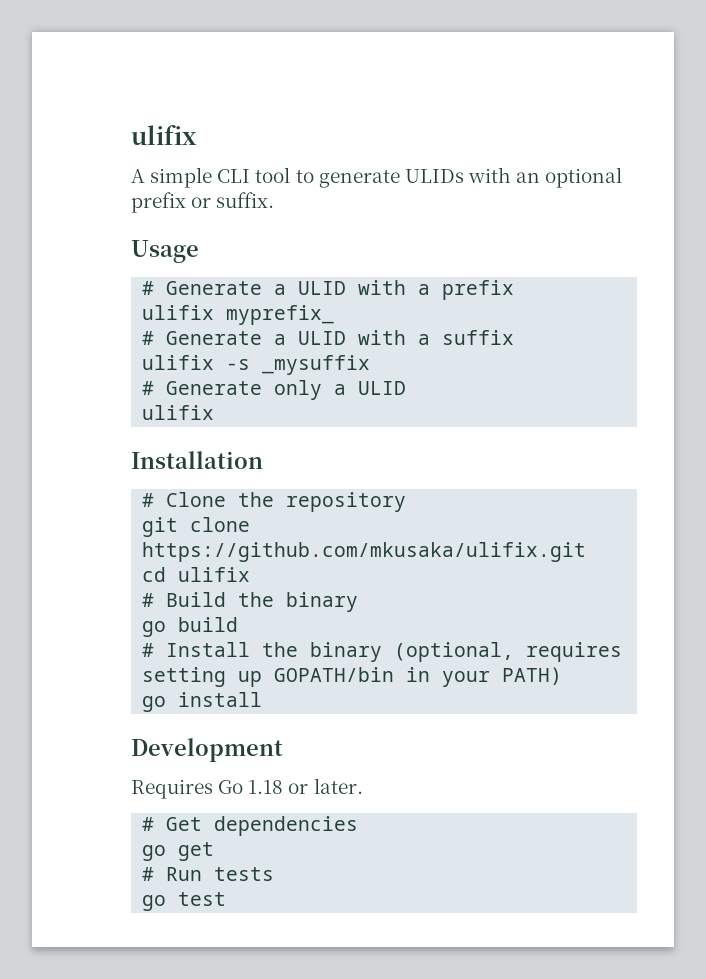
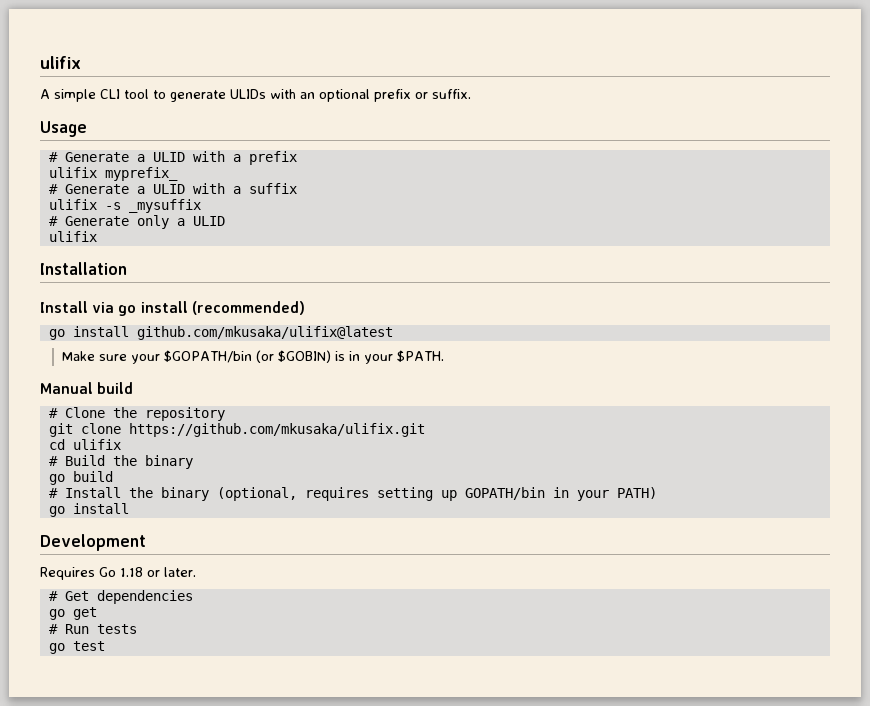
(263, 460) none -> [40,301,305,316] [48,326,393,340] [62,350,445,364] [40,382,134,394] // Install via go install (recommended) // go install github.com/mkusaka/ulifix@latest // Make sure your $GOPATH/bin (or $GOBIN) is in your $PATH. // Manual build

